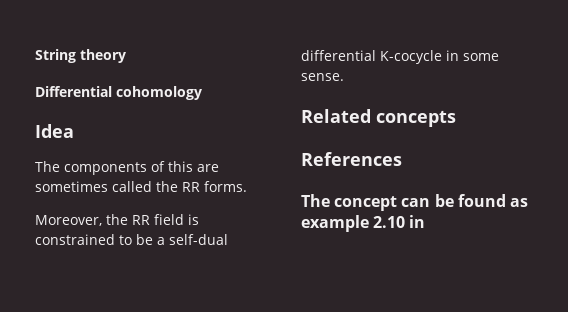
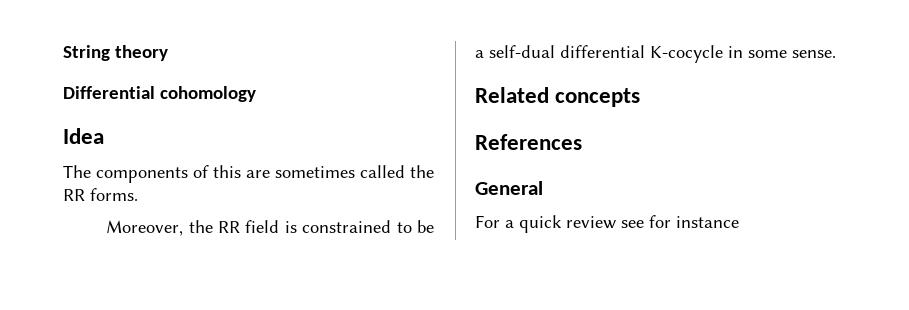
[301,194,528,211] [301,215,426,232] The concept can be found as example 2.10 in -> [475,181,543,195] [475,215,739,233] General // For a quick review see for instance

